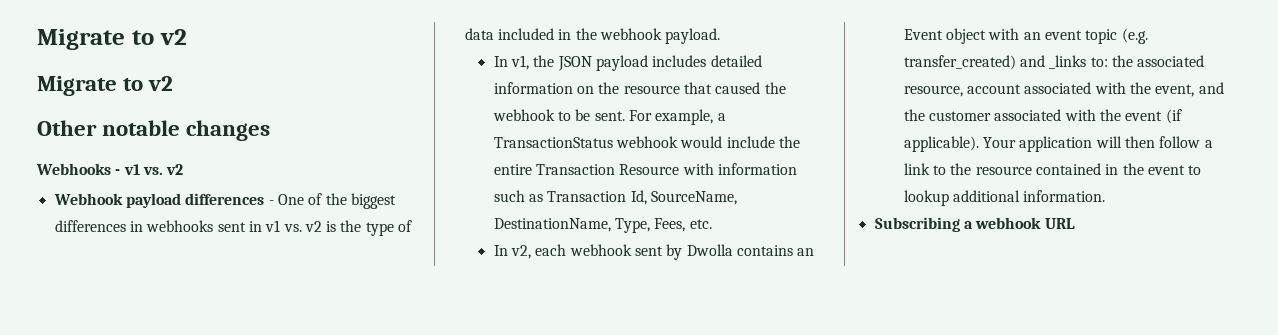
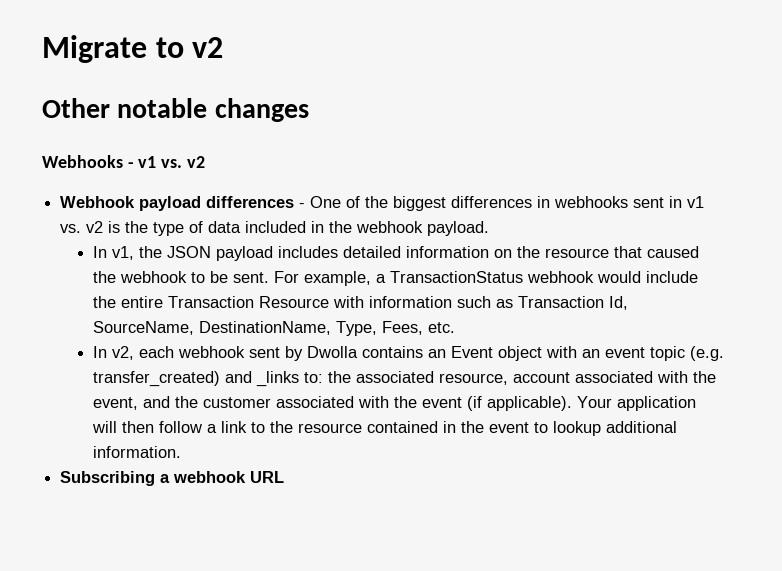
[37,29,187,50] [37,76,174,96] Migrate to v2 // Migrate to v2 -> [42,35,224,63] Migrate to v2

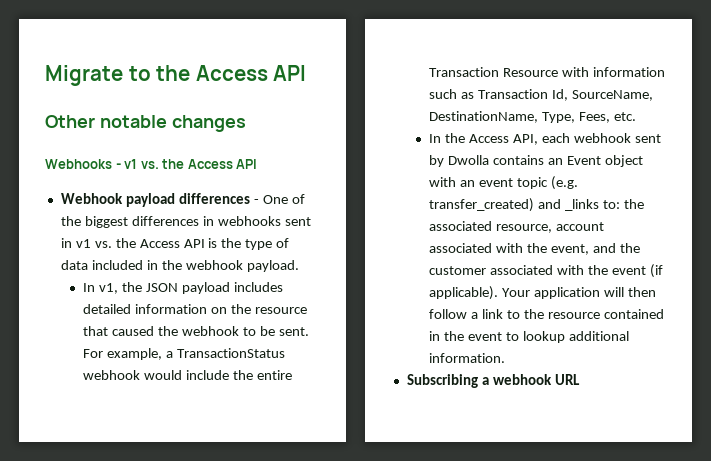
[192,37,224,58] v2 -> [156,65,307,81] the Access API
[186,156,205,168] v2 -> [162,159,258,169] the Access API
[86,221,104,233] v2 -> [115,238,205,248] the Access API
[111,346,134,360] v2, -> [445,133,538,145] the Access API,

